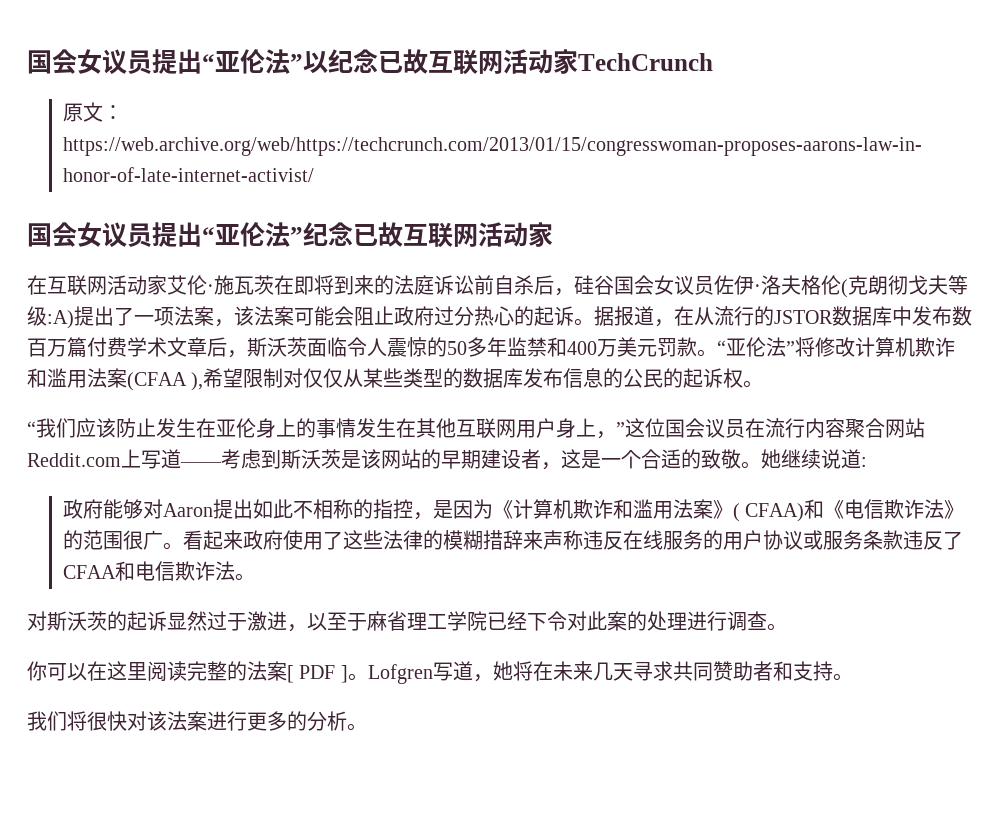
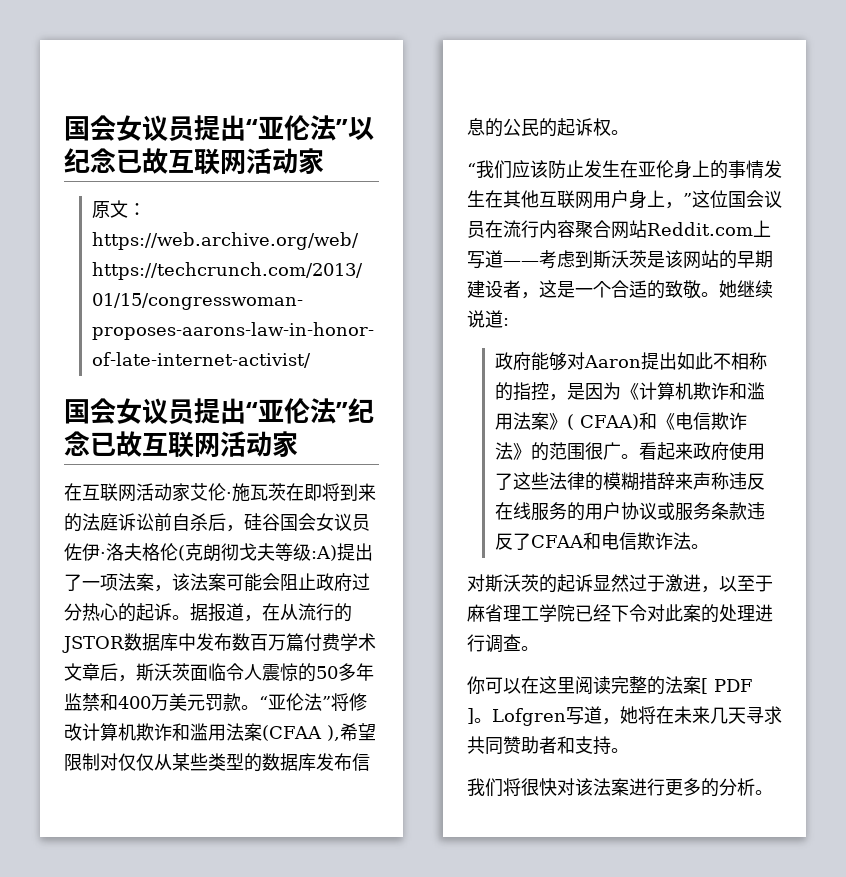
[578,53,713,71] TechCrunch -> (324, 161) none

